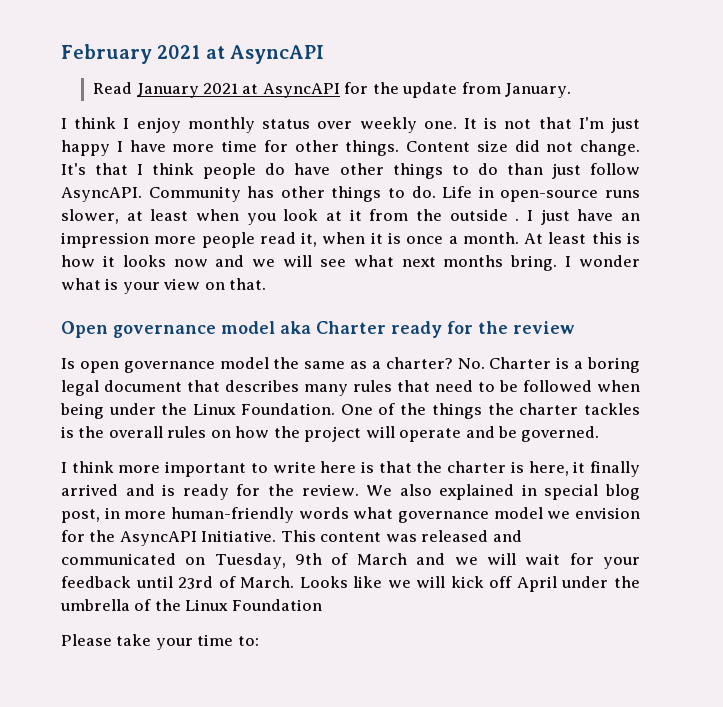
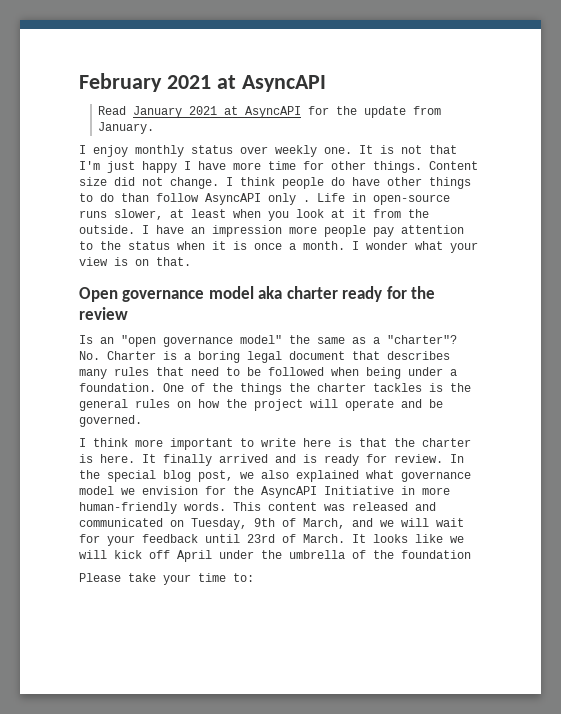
[74,117,130,129] think I -> (86, 149) none
[61,163,129,175] It's that -> (219, 183) none
[551,163,641,179] [61,186,436,202] just follow AsyncAPI. Community has other things to do. -> [156,193,310,205] follow AsyncAPI only .
[449,209,570,225] outside . I just -> [79,225,149,234] outside. I
[259,232,318,247] read it, -> [373,225,464,237] [79,241,170,250] pay attention to the status
[524,232,640,244] [61,255,558,271] At least this is how it looks now and we will see what next months bring. -> (345, 245) none
[105,278,119,290] is -> (443, 245) none
(201, 284) none -> [114,257,128,266] is
[316,321,386,334] Charter -> [286,286,338,299] charter
[79,357,269,373] open governance model -> [100,335,282,347] an "open governance model"
[385,357,453,369] charter? -> [387,335,457,344] "charter"?
[161,403,335,415] the Linux Foundation. -> [450,369,457,376] [79,383,156,392] a foundation.
[108,426,163,438] overall -> [79,399,128,411] general
[528,461,586,476] here, it -> [100,454,156,463] here. It
[267,484,640,500] [61,507,349,523] the review. We also explained in special blog post, in more human-friendly words -> [394,454,464,463] [79,470,359,482] review. In the special blog post, we also explained
[201,530,277,542] Initiative. -> [324,486,450,495] [79,502,226,514] Initiative in more human-friendly words.
[356,553,407,565] March -> [303,518,345,529] March,
[299,576,348,588] Looks -> [352,534,408,543] It looks
[185,599,322,611] Linux Foundation -> [401,550,471,559] foundation

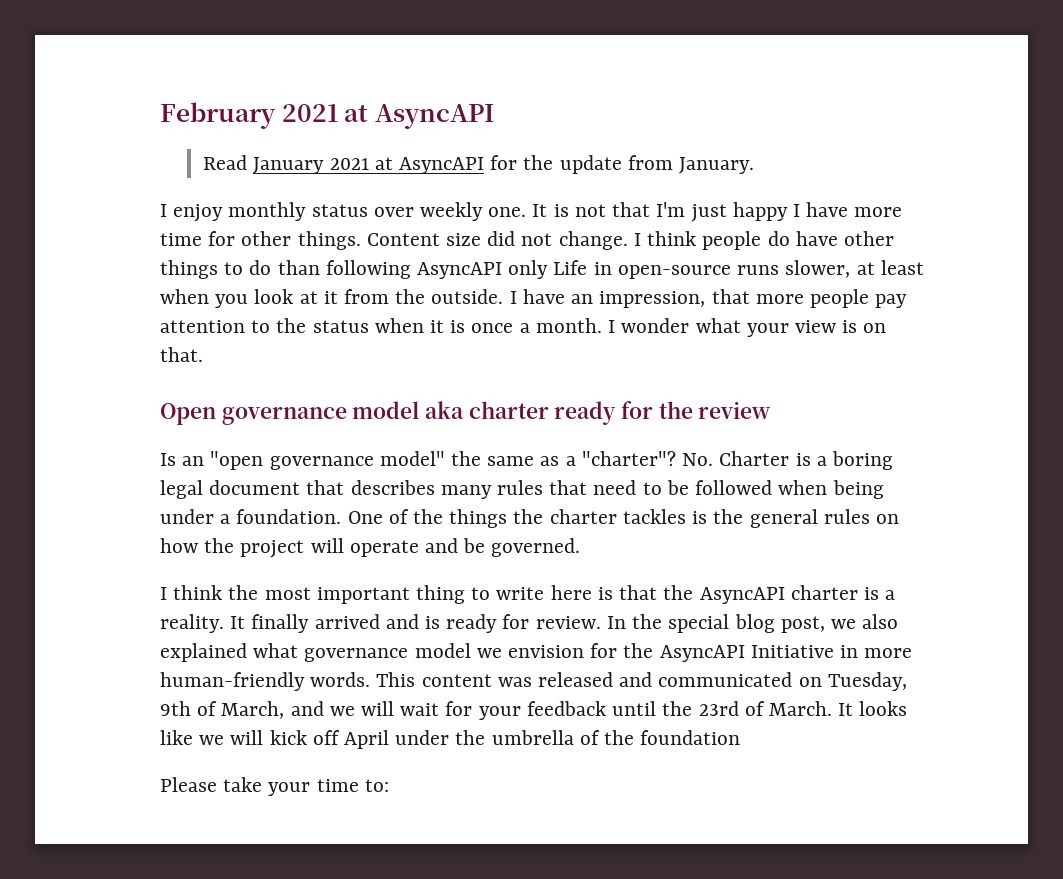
[156,193,199,202] follow -> [325,260,411,279] following
[303,200,310,202] . -> (549, 269) none
[212,225,282,237] impression -> [599,289,750,308] impression, that
[135,438,233,450] more important -> [228,585,466,604] the most important thing
(415, 442) none -> [699,587,785,604] AsyncAPI
[100,454,135,463] here. -> [885,590,896,600] [160,614,224,633] a reality.
(240, 538) none -> [662,701,693,716] the

